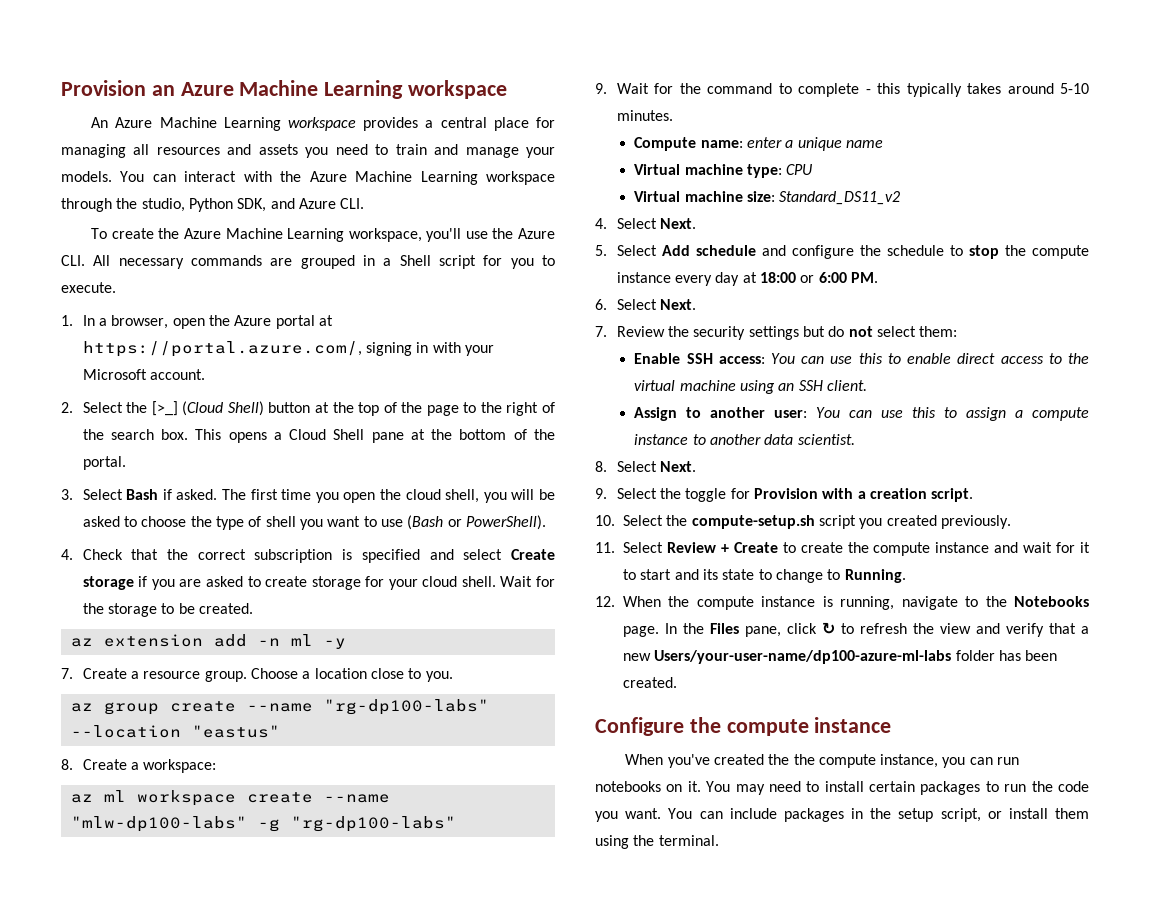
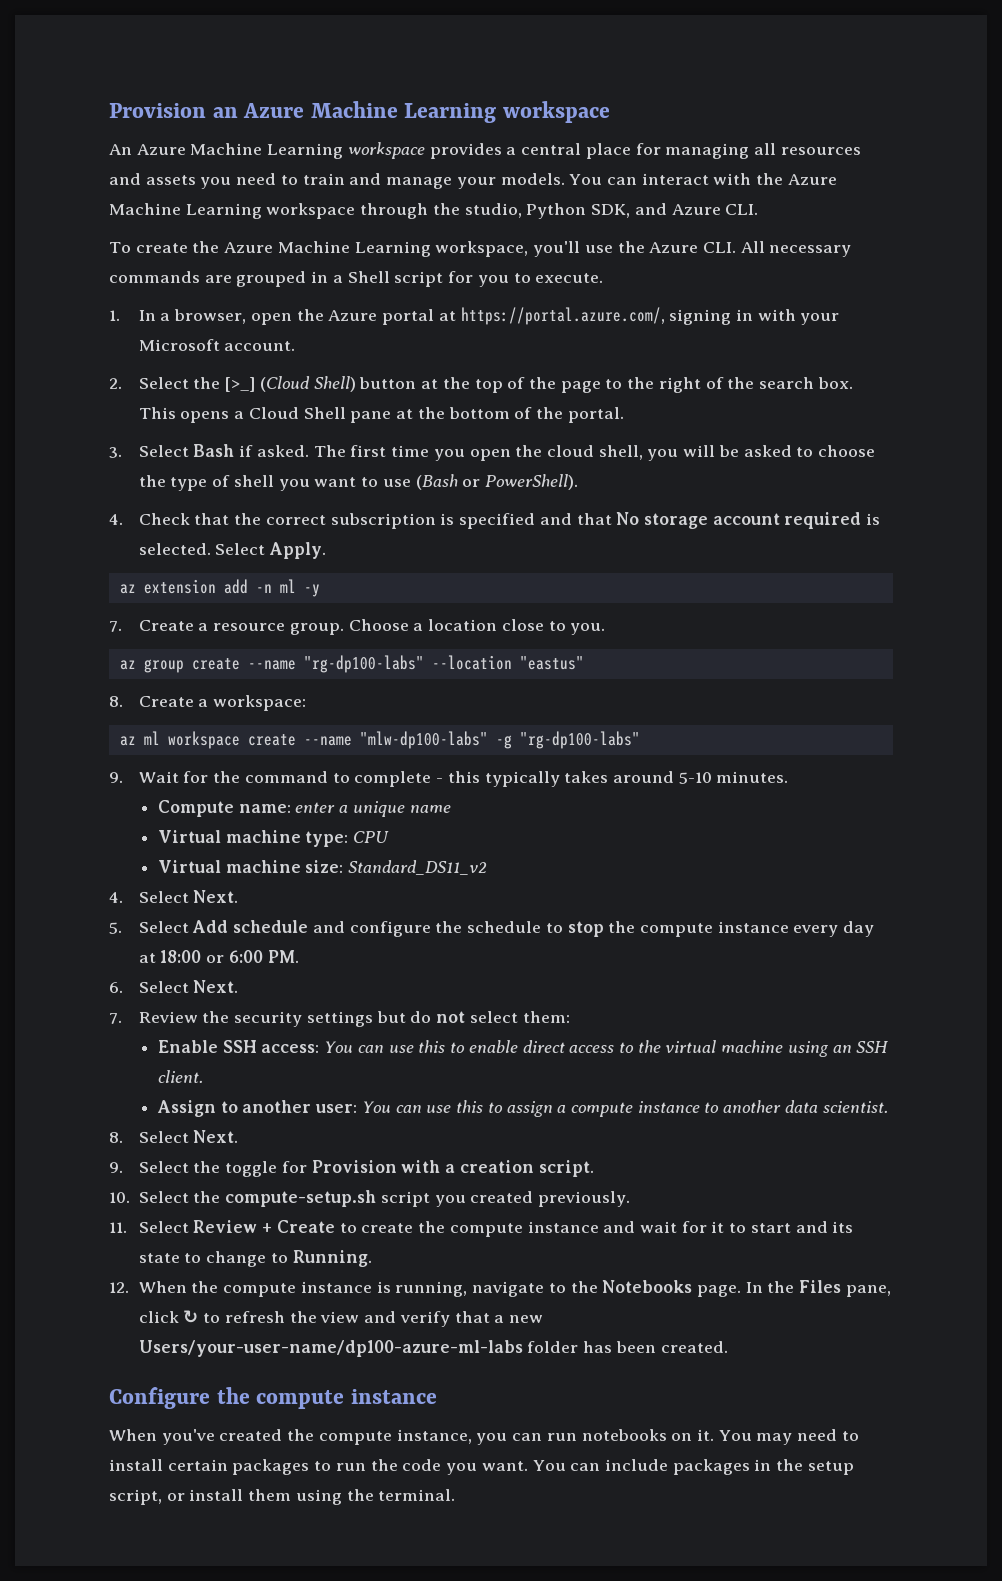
[463,549,555,560] [82,576,555,590] [82,603,253,617] select Create storage if you are asked to create storage for your cloud shell. Wait for the storage to be created. -> [576,512,881,529] [138,542,327,559] that No storage account required is selected. Select Apply.
[793,754,815,765] the -> (315, 1435) none

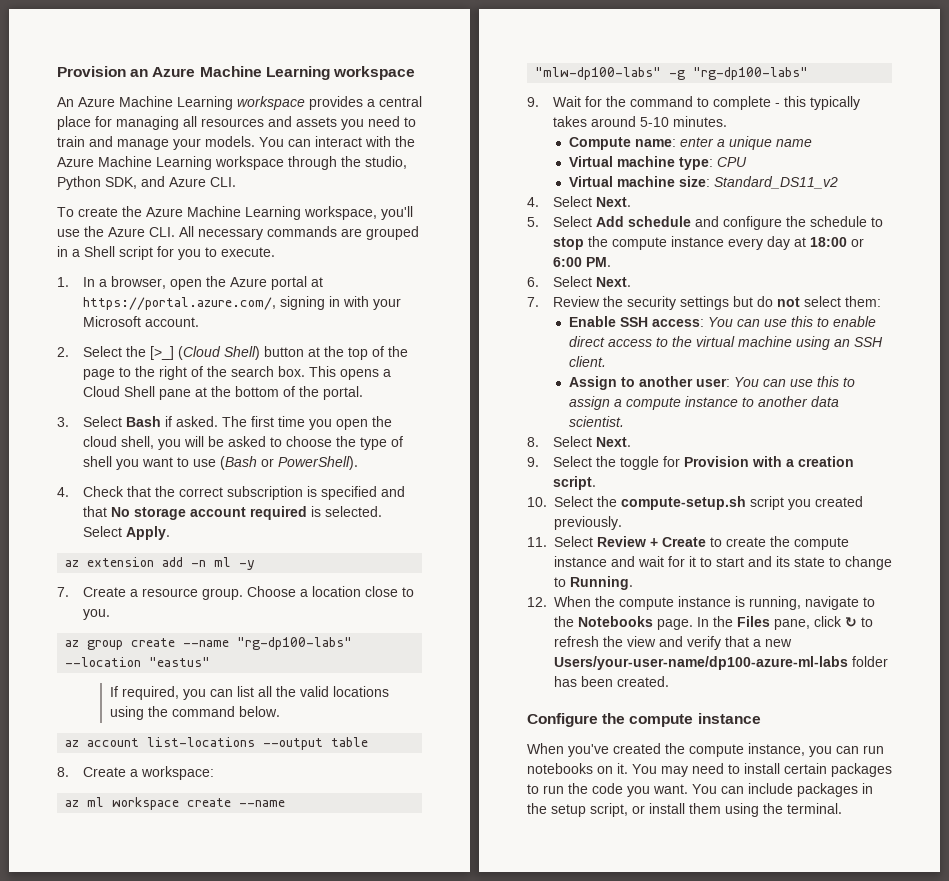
(584, 663) none -> [109,686,389,700] [109,706,280,720] [65,737,369,750] // If required, you can list all the valid locations using the command below. // az account list-locations --output table

